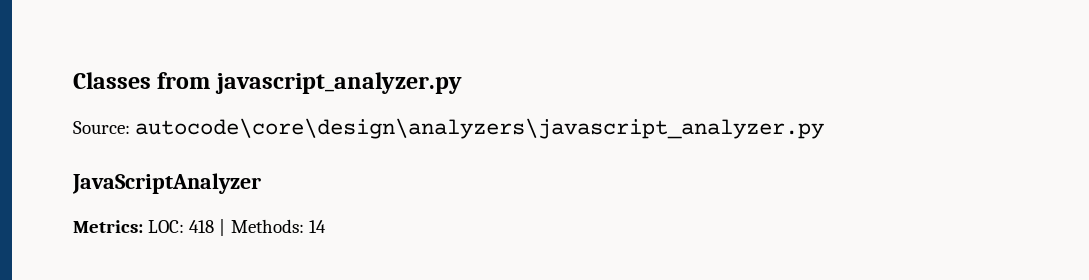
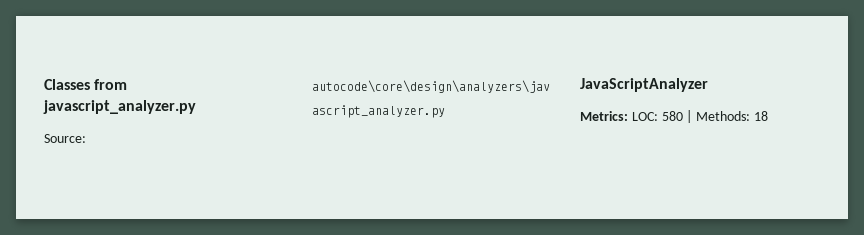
[189,220,215,233] 418 -> [661,111,683,121] 580
[308,220,326,233] 14 -> [753,111,768,121] 18

